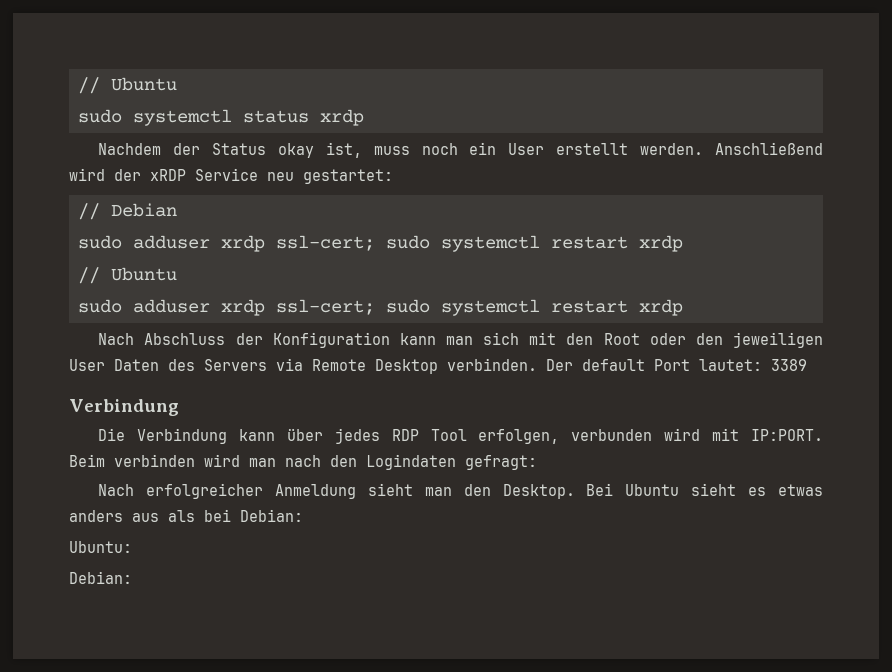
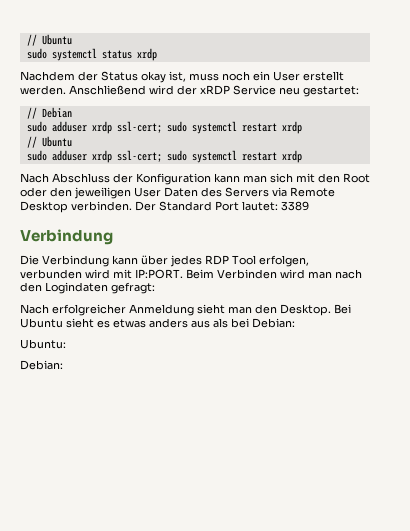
[582,359,645,371] default -> [159,201,212,211] Standard
[114,454,195,467] verbinden -> [217,269,277,279] Verbinden

